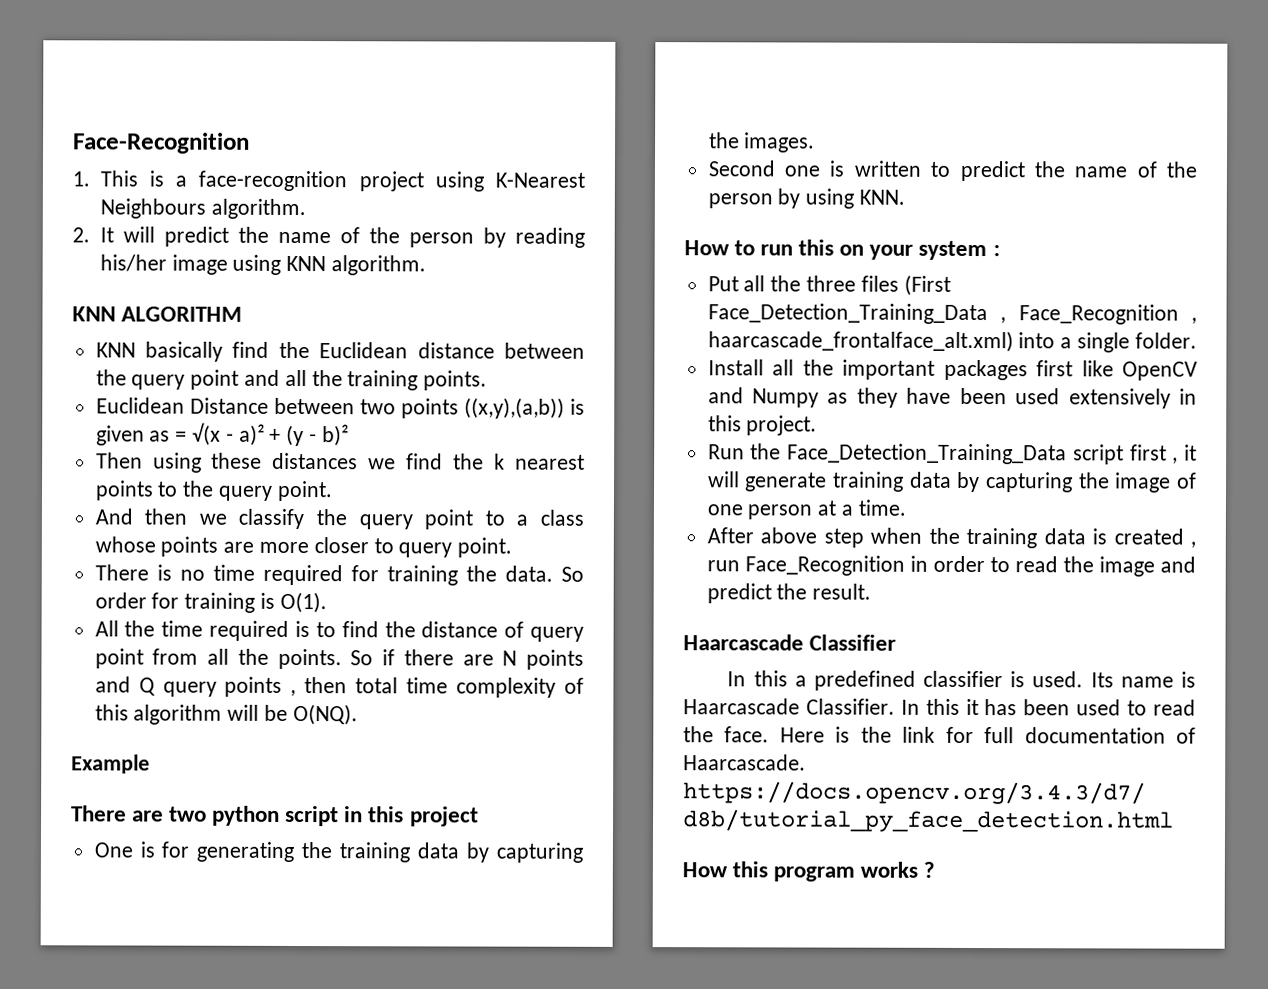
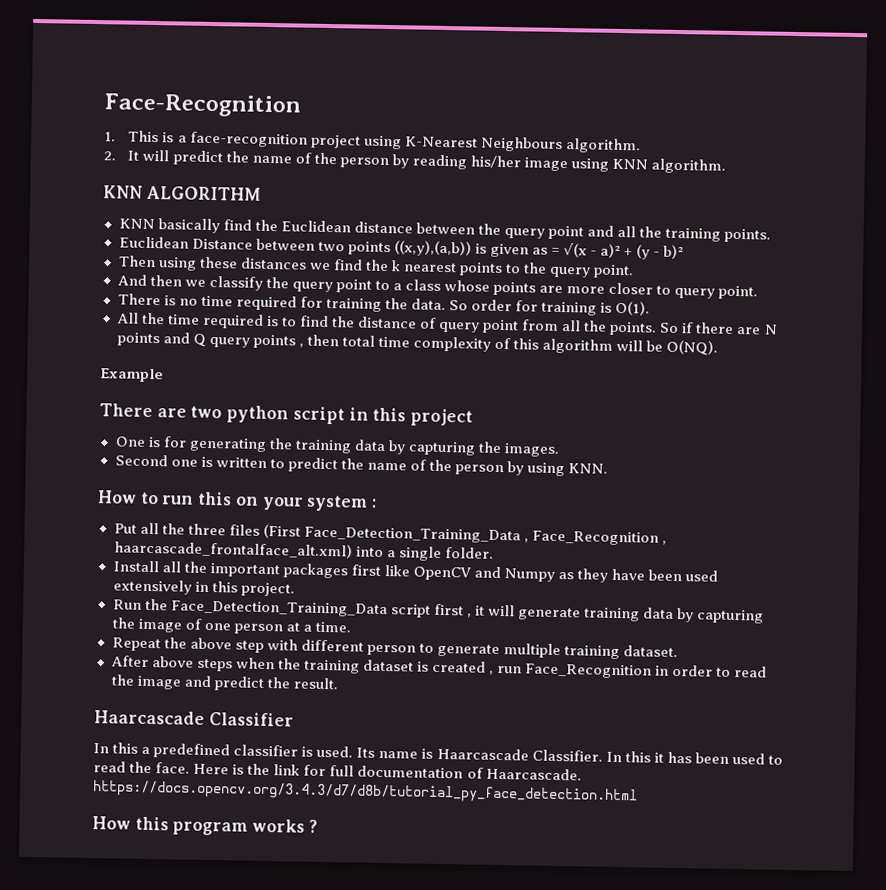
(906, 507) none -> [111,637,679,660] // Repeat the above step with different person to generate multiple training dataset.
[823,528,864,548] step -> [196,658,233,672] steps
[1043,528,1086,545] data -> [362,659,414,672] dataset

